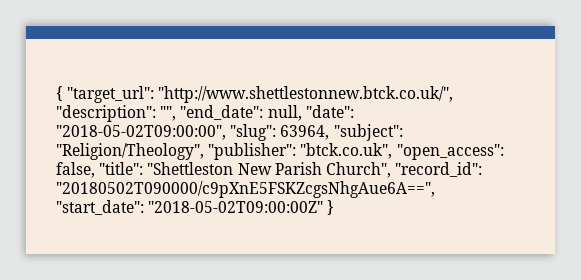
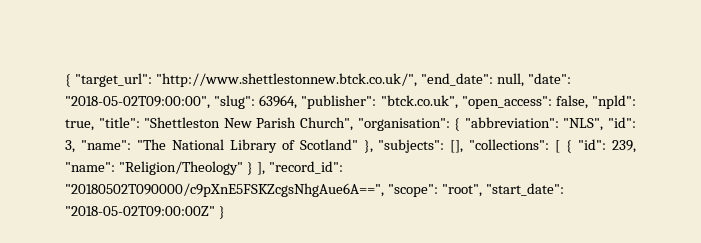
[56,105,177,122] "description": "", -> (417, 80) none
[333,124,403,141] [56,143,204,160] "subject": "Religion/Theology", -> (298, 102) none
(95, 170) none -> [592,95,636,109] [65,119,94,131] "npld": true,
[395,162,483,177] [56,181,435,198] "record_id": "20180502T090000/c9pXnE5FSKZcgsNhgAue6A==", -> [357,117,637,131] [65,139,637,153] [65,161,343,175] [65,183,482,197] "organisation": { "abbreviation": "NLS", "id": 3, "name": "The National Library of Scotland" }, "subjects": [], "collections": [ { "id": 239, "name": "Religion/Theology" } ], "record_id": "20180502T090000/c9pXnE5FSKZcgsNhgAue6A==", "scope": "root",

